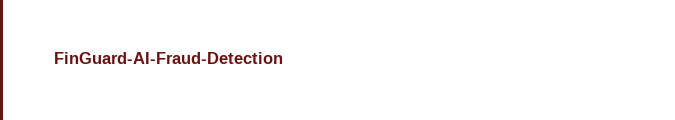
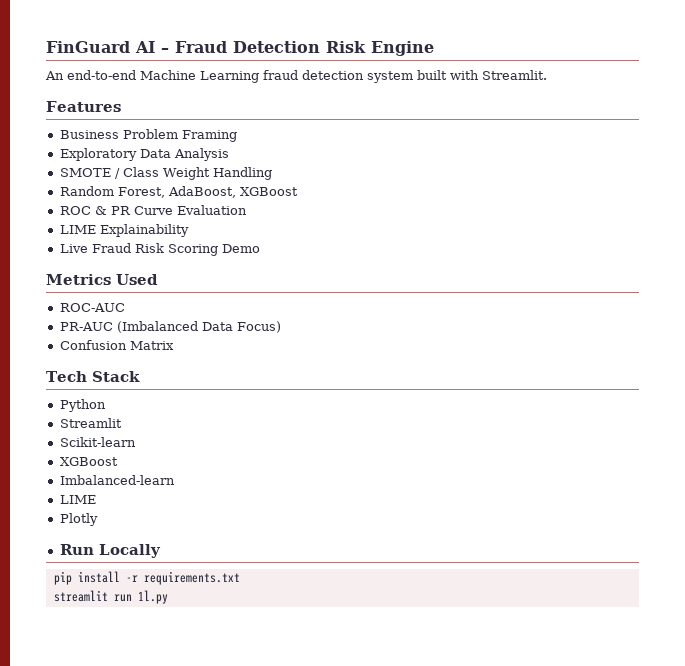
[54,52,283,64] FinGuard-AI-Fraud-Detection -> [46,41,434,56] [45,70,547,83] [46,101,121,112] [59,129,237,142] [59,148,229,161] [59,167,272,180] [59,186,298,198] [59,205,247,215] [59,224,189,237] [59,243,260,256] [46,274,158,285] [59,303,125,312] [59,321,281,333] [59,340,174,350] [46,371,140,382] [59,399,106,412] [59,418,122,428] [59,437,136,447] [59,457,118,466] [59,475,175,485] [59,495,96,504] [59,513,98,526] [59,544,161,558] [53,571,240,585] [53,590,168,604] FinGuard AI – Fraud Detection Risk Engine // An end-to-end Machine Learning fraud detection system built with Streamlit. // Features // Business Problem Framing // Exploratory Data Analysis // SMOTE / Class Weight Handling // Random Forest, AdaBoost, XGBoost // ROC & PR Curve Evaluation // LIME Explainability // Live Fraud Risk Scoring Demo // Metrics Used // ROC-AUC // PR-AUC (Imbalanced Data Focus) // Confusion Matrix // Tech Stack // Python // Streamlit // Scikit-learn // XGBoost // Imbalanced-learn // LIME // Plotly // Run Locally // pip install -r requirements.txt // streamlit run 1l.py

